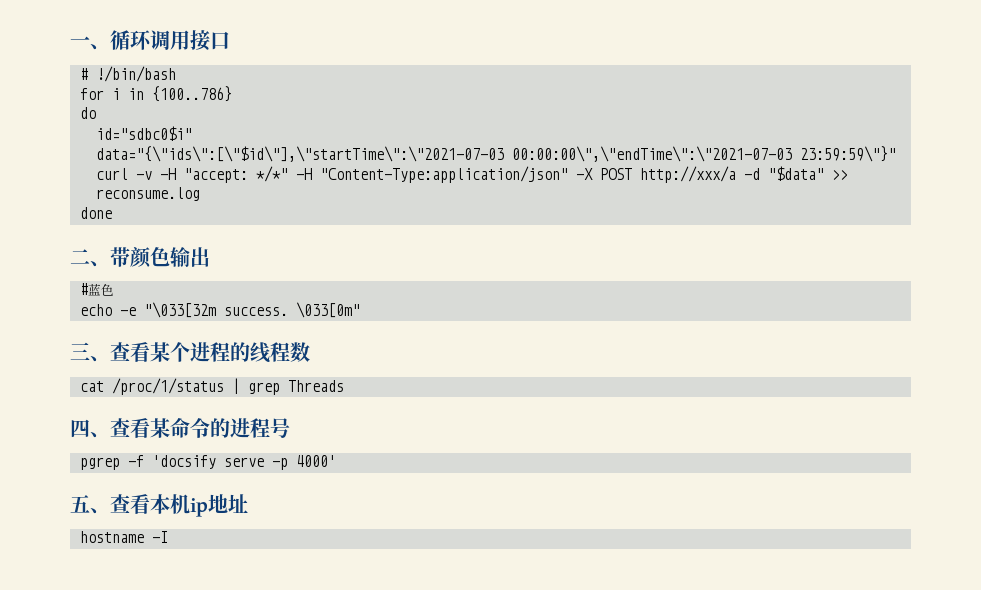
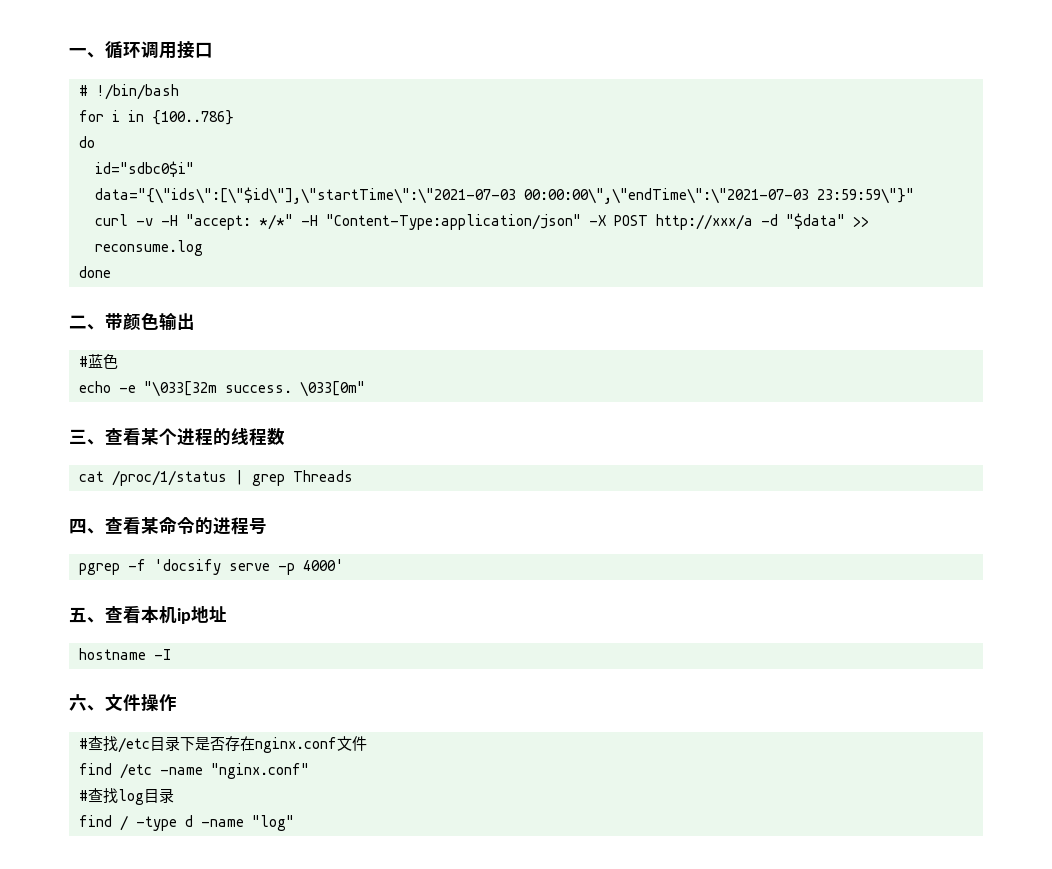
(169, 537) none -> [69,694,177,712] [78,736,367,753] [78,763,309,779] [78,788,174,805] [78,815,294,831] // 六、文件操作 // #查找/etc目录下是否存在nginx.conf文件 // find /etc -name "nginx.conf" // #查找log目录 // find / -type d -name "log"

